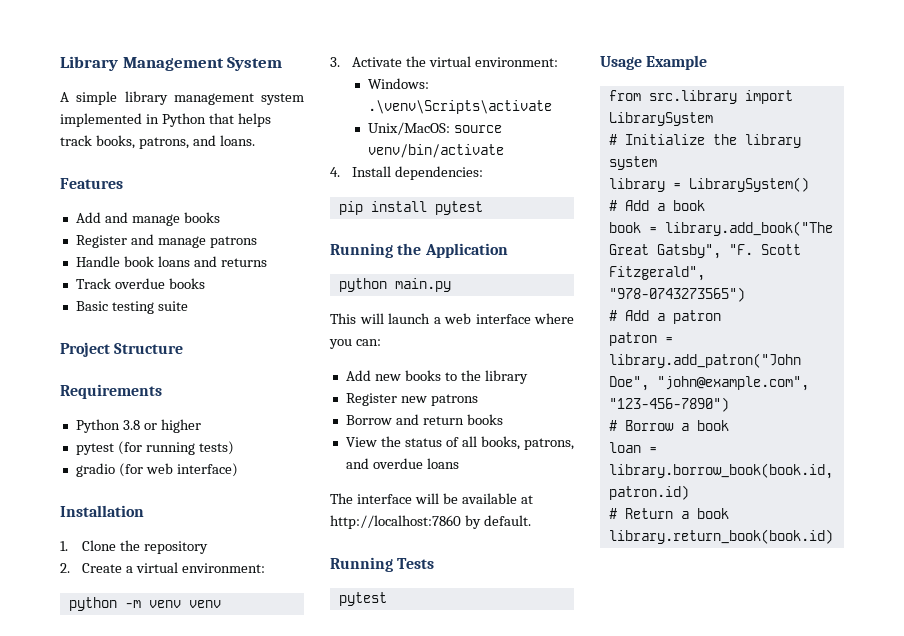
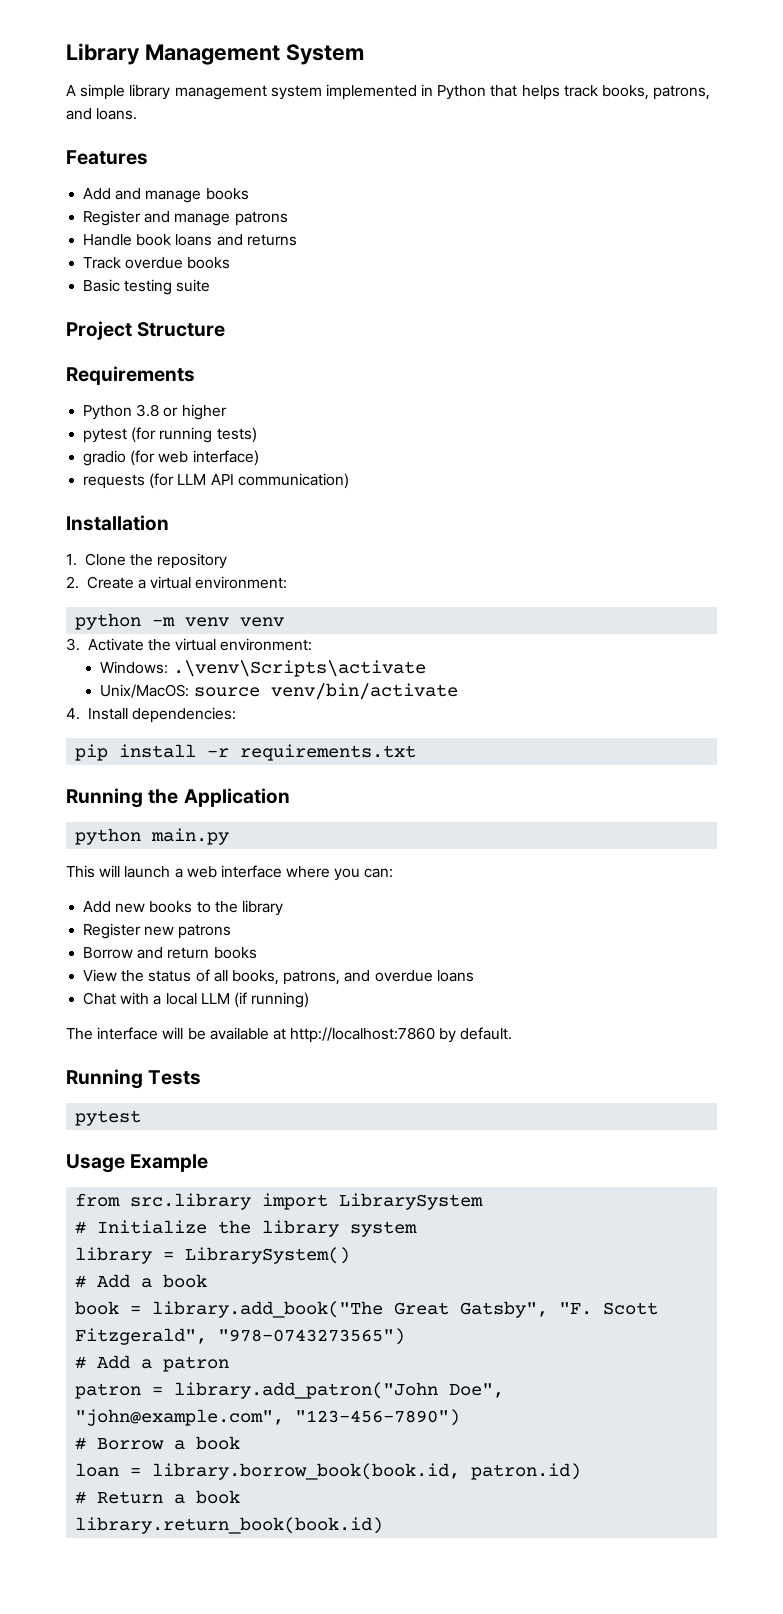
(238, 470) none -> [83,473,349,489] // requests (for LLM API communication)
[434,201,483,215] pytest -> [207,744,417,761] -r requirements.txt
(459, 463) none -> [83,992,310,1008] // Chat with a local LLM (if running)

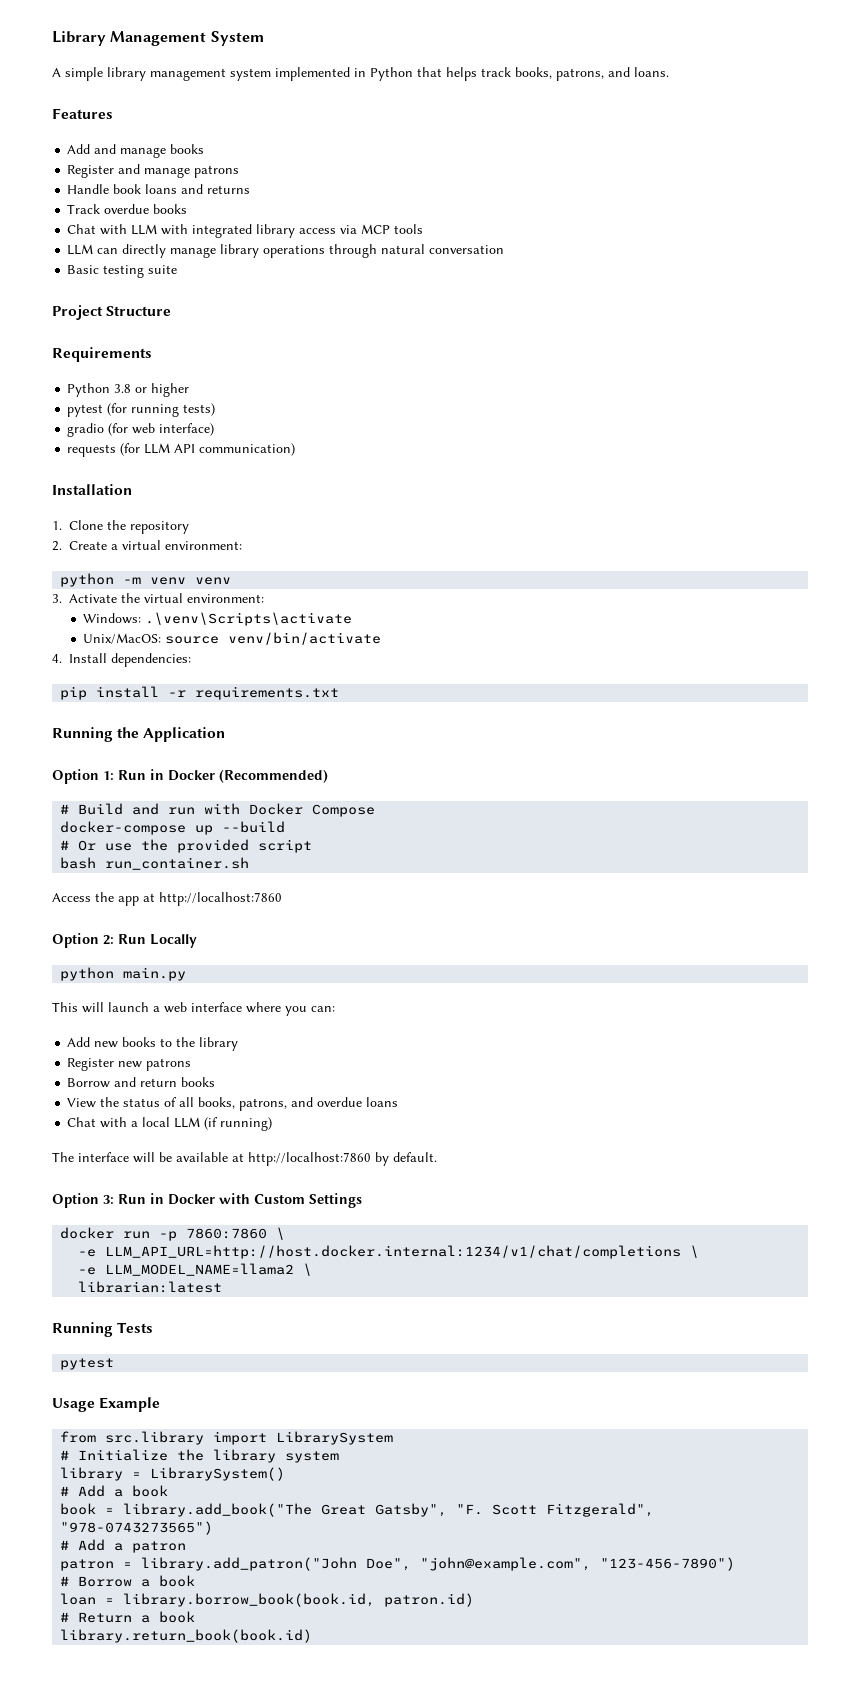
(231, 263) none -> [67,224,424,238] [67,244,505,258] // Chat with LLM with integrated library access via MCP tools // LLM can directly manage library operations through natural conversation
(290, 797) none -> [52,769,328,784] [60,803,376,817] [60,821,286,835] [60,839,313,853] [60,857,250,870] [52,892,282,906] [52,933,197,948] // Option 1: Run in Docker (Recommended) // # Build and run with Docker Compose // docker-compose up --build // # Or use the provided script // bash run_container.sh // Access the app at http://localhost:7860 // Option 2: Run Locally
(513, 1033) none -> [52,1193,362,1208] [60,1227,286,1241] [78,1245,700,1259] [78,1263,313,1276] [78,1281,223,1293] // Option 3: Run in Docker with Custom Settings // docker run -p 7860:7860 \ // -e LLM_API_URL=http://host.docker.internal:1234/v1/chat/completions \ // -e LLM_MODEL_NAME=llama2 \ // librarian:latest

